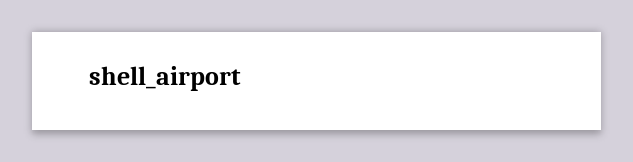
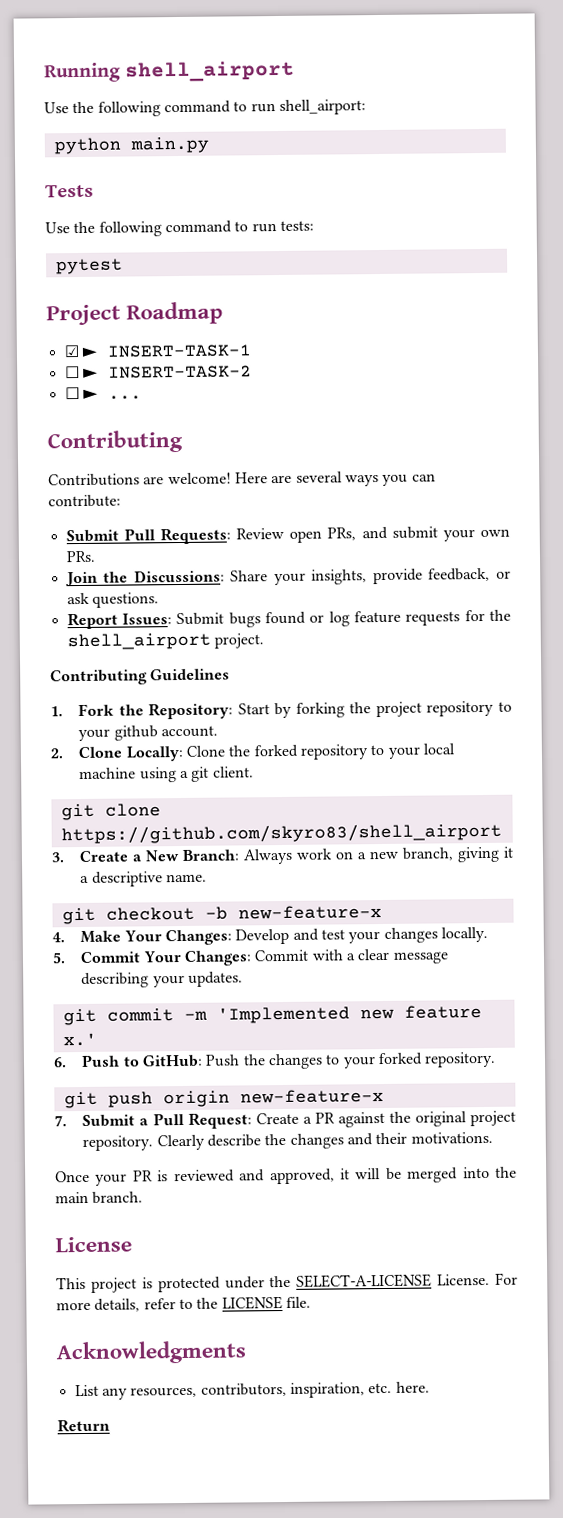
[89,66,241,91] shell_airport -> [44,60,296,83] [44,99,366,117] [53,136,209,155] [45,184,94,198] [45,220,314,237] [55,258,123,275] [46,301,224,326] [63,344,251,358] [64,365,252,379] [64,386,142,400] [47,429,183,454] [48,471,436,487] [48,494,121,508] [65,526,511,545] [65,550,96,563] [64,567,512,587] [66,592,159,608] [66,609,511,630] [66,632,264,651] [50,668,231,686] [50,700,512,720] [78,725,219,742] [50,743,455,762] [79,766,254,783] [60,803,161,821] [60,822,502,845] [51,846,513,865] [80,871,208,887] [61,905,382,925] [52,926,488,946] [52,948,449,966] [81,971,244,989] [62,1005,482,1026] [62,1032,97,1047] [53,1051,497,1070] [63,1089,384,1109] [54,1110,517,1129] [82,1131,493,1151] [55,1166,518,1186] [55,1191,144,1204] [55,1236,132,1253] [56,1272,518,1293] [56,1296,311,1312] [56,1340,247,1365] [74,1381,430,1400] [57,1418,110,1433] Running shell_airport // Use the following command to run shell_airport: // python main.py // Tests // Use the following command to run tests: // pytest // Project Roadmap // ☑ ► INSERT-TASK-1 // ☐ ► INSERT-TASK-2 // ☐ ► ... // Contributing // Contributions are welcome! Here are several ways you can contribute: // Submit Pull Requests: Review open PRs, and submit your own PRs. // Join the Discussions: Share your insights, provide feedback, or ask questions. // Report Issues: Submit bugs found or log feature requests for the shell_airport project. // Contributing Guidelines // 1. Fork the Repository: Start by forking the project repository to your github account. // 2. Clone Locally: Clone the forked repository to your local machine using a git client. // git clone https://github.com/skyro83/shell_airport // 3. Create a New Branch: Always work on a new branch, giving it a descriptive name. // git checkout -b new-feature-x // 4. Make Your Changes: Develop and test your changes locally. // 5. Commit Your Changes: Commit with a clear message describing your updates. // git commit -m 'Implemented new feature x.' // 6. Push to GitHub: Push the changes to your forked repository. // git push origin new-feature-x // 7. Submit a Pull Request: Create a PR against the original project repository. Clearly describe the changes and their motivations. // Once your PR is reviewed and approved, it will be merged into the main branch. // License // This project is protected under the SELECT-A-LICENSE License. For more details, refer to the LICENSE file. // Acknowledgments // List any resources, contributors, inspiration, etc. here. // Return

